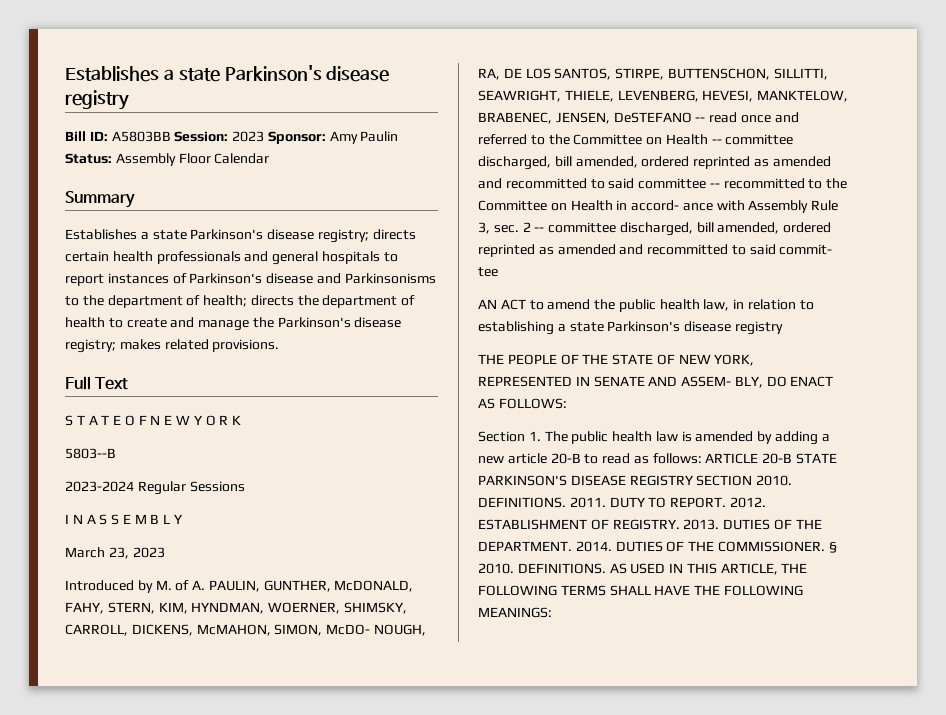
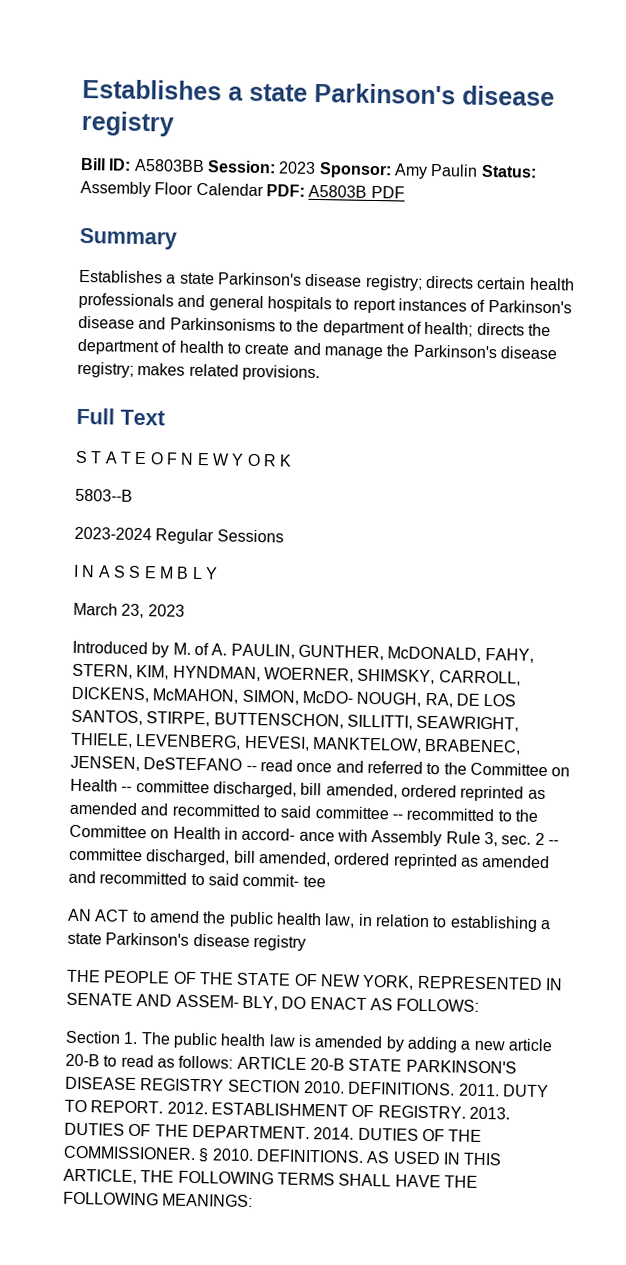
(270, 158) none -> [265,184,405,199] PDF: A5803B PDF

